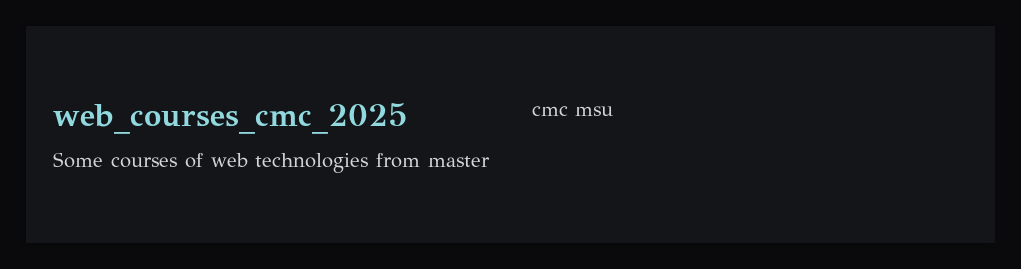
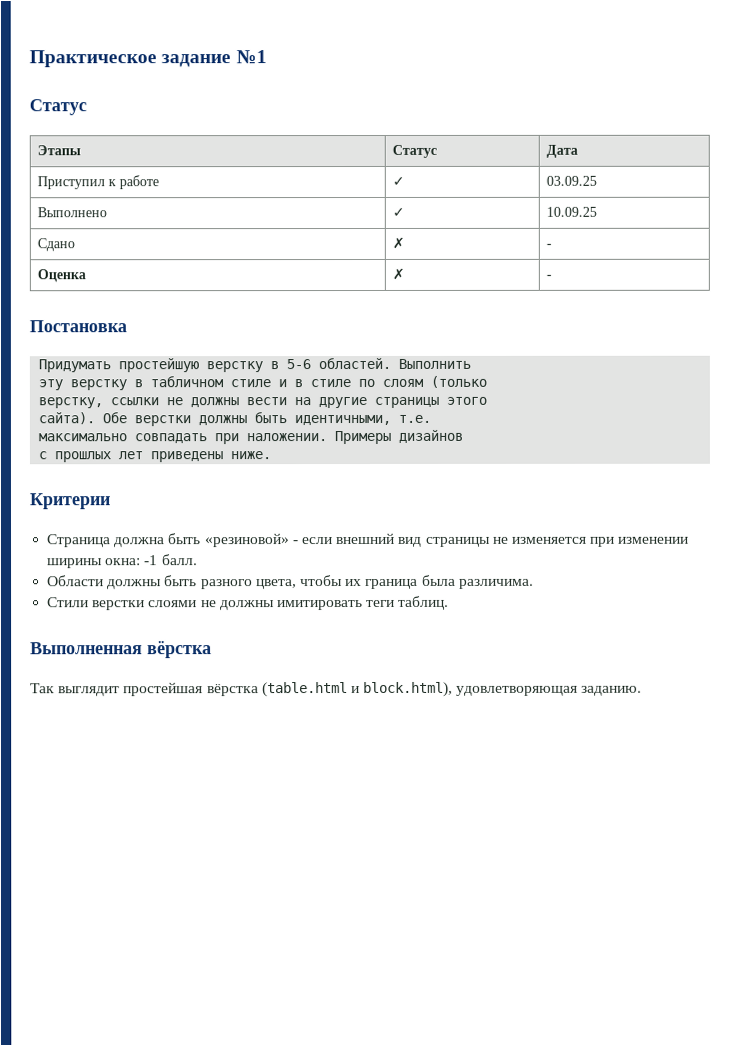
[53,103,407,134] [53,152,490,173] [532,106,613,116] web_courses_cmc_2025 // Some courses of web technologies from master cmc msu -> [29,50,267,68] [29,99,87,116] [36,145,81,156] [391,144,437,158] [545,144,578,158] [36,175,159,190] [391,176,405,186] [545,175,597,186] [36,207,107,218] [391,207,405,217] [545,206,597,217] [36,238,75,252] [391,236,405,249] [545,243,552,248] [36,269,86,283] [391,267,405,280] [545,274,552,279] [29,320,127,333] [38,357,472,373] [38,375,488,391] [38,396,488,409] [38,412,432,427] [38,429,464,445] [38,451,272,463] [29,493,110,510] [47,532,690,548] [47,554,198,569] [47,574,534,590] [47,595,450,611] [30,640,212,659] [30,681,643,698] Практическое задание №1 // Статус // Этапы | Статус | Дата // Приступил к работе | ✓ | 03.09.25 // Выполнено | ✓ | 10.09.25 // Сдано | ✗ | - // Оценка | ✗ | - // Постановка // Придумать простейшую верстку в 5-6 областей. Выполнить // эту верстку в табличном стиле и в стиле по слоям (только // верстку, ссылки не должны вести на другие страницы этого // сайта). Обе верстки должны быть идентичными, т.е. // максимально совпадать при наложении. Примеры дизайнов // с прошлых лет приведены ниже. // Критерии // Страница должна быть «резиновой» - если внешний вид страницы не изменяется при изменении ширины окна: -1 балл. // Области должны быть разного цвета, чтобы их граница была различима. // Стили верстки слоями не должны имитировать теги таблиц. // Выполненная вёрстка // Так выглядит простейшая вёрстка (table.html и block.html), удовлетворяющая заданию.

